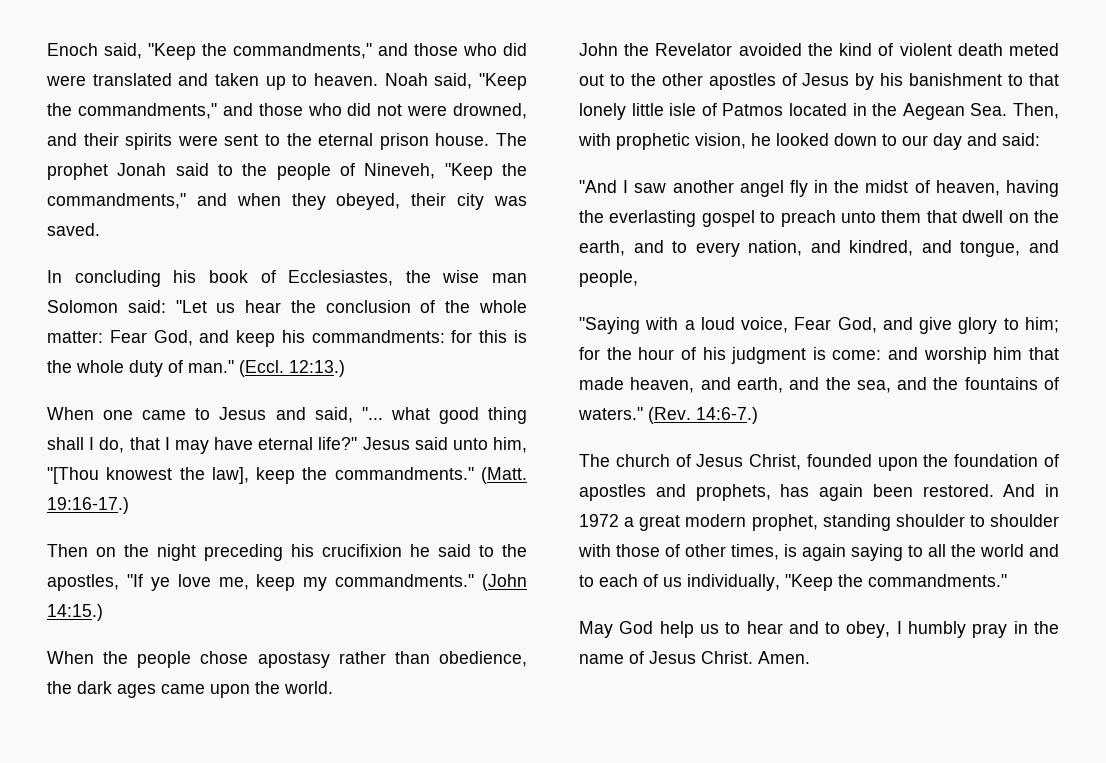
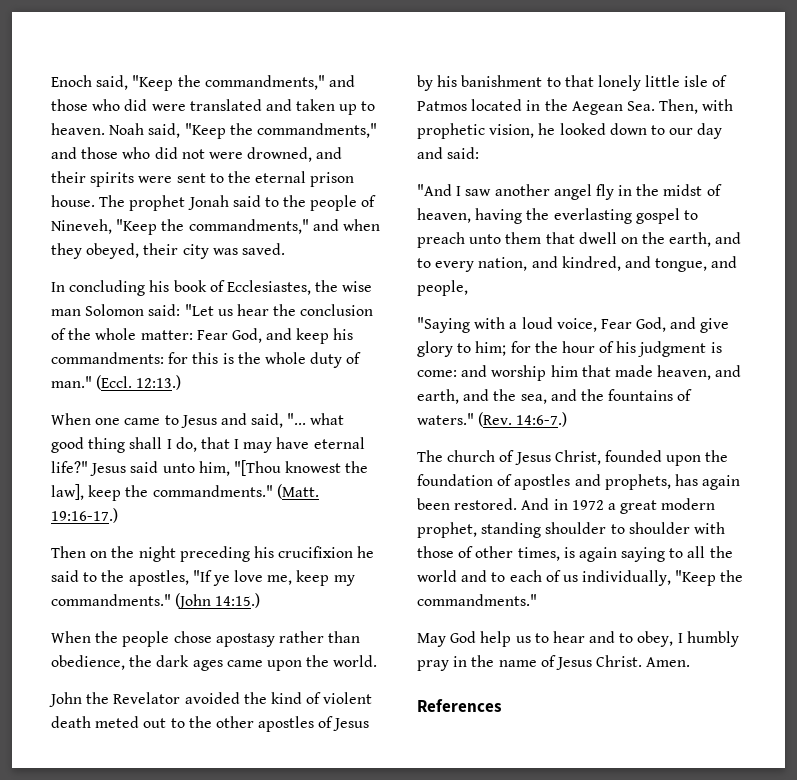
(810, 657) none -> [417,699,502,712] // References

